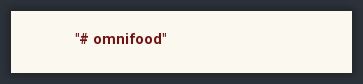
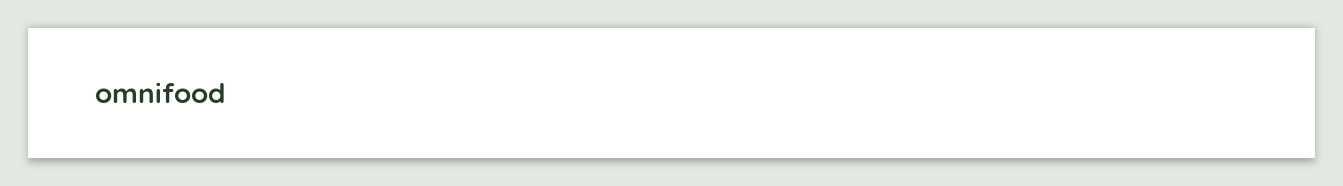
[75,33,166,44] "# omnifood" -> [95,82,225,103] omnifood

